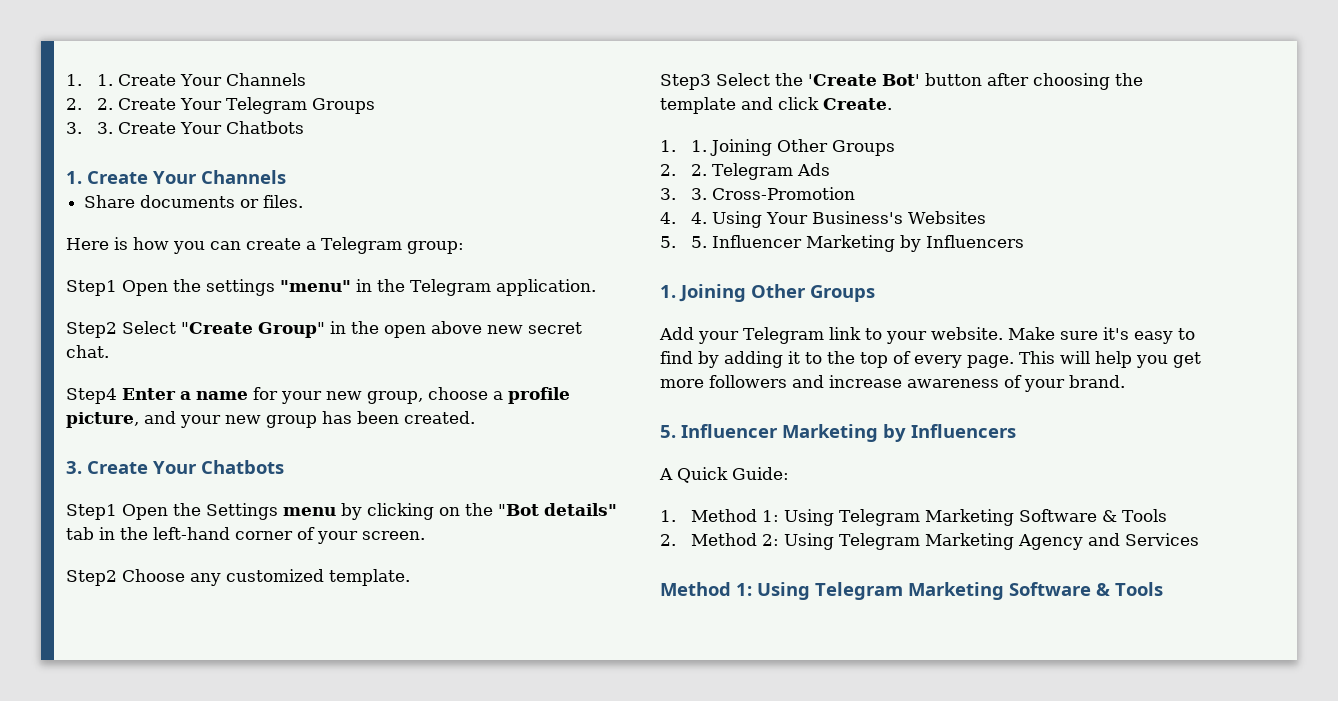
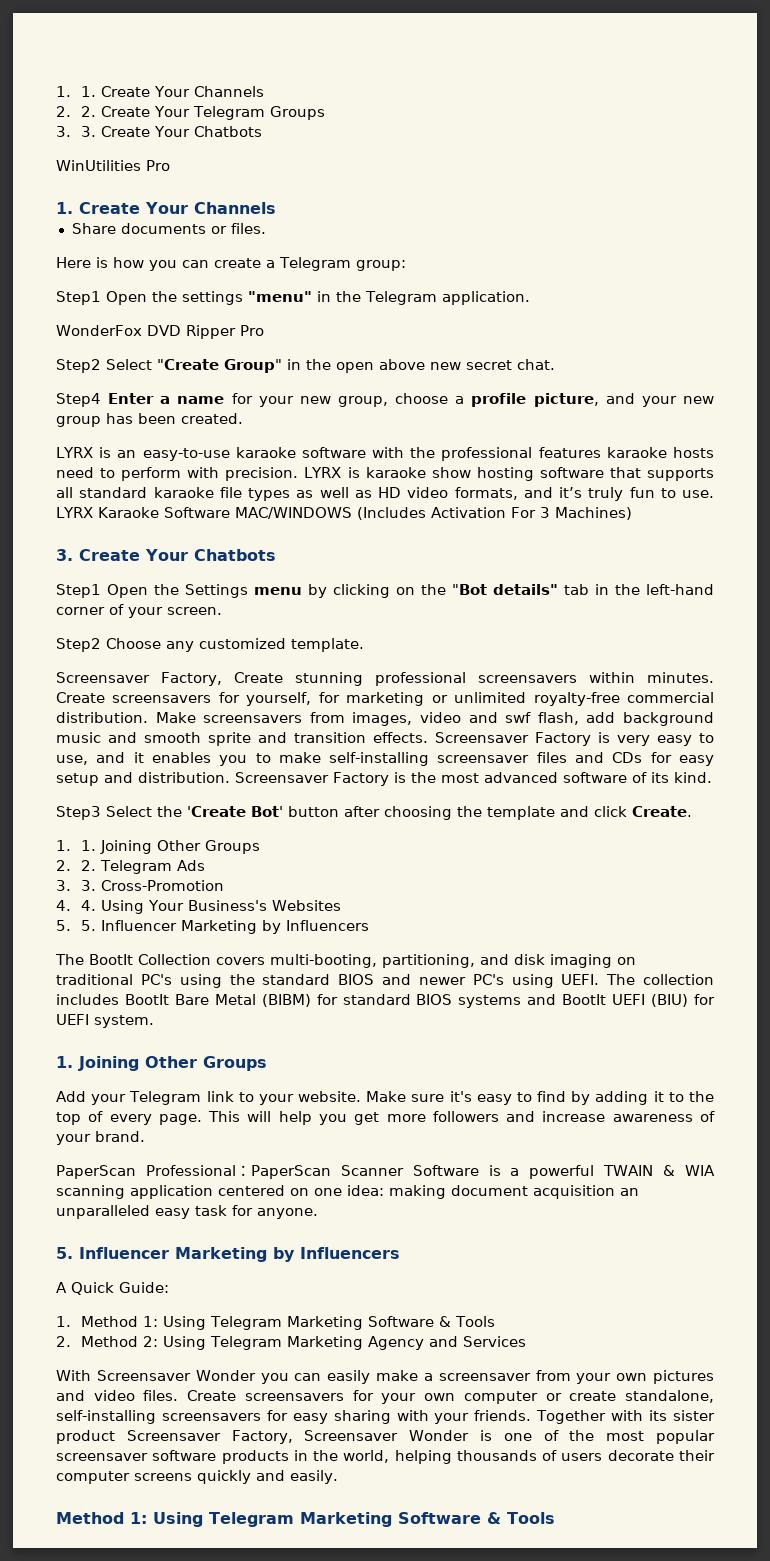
(304, 127) none -> [56,160,170,171] // WinUtilities Pro
(596, 287) none -> [56,325,264,339] // WonderFox DVD Ripper Pro
(475, 417) none -> [56,447,714,461] [56,467,714,481] [56,487,714,501] [56,507,632,520] // LYRX is an easy-to-use karaoke software with the professional features karaoke hosts need to perform with precision. LYRX is karaoke show hosting software that supports all standard karaoke file types as well as HD video formats, and it’s truly fun to use. LYRX Karaoke Software MAC/WINDOWS (Includes Activation For 3 Machines)
(410, 577) none -> [56,672,714,686] [56,692,715,706] [56,712,715,726] [56,732,715,746] [56,752,714,766] [56,772,712,786] // Screensaver Factory, Create stunning professional screensavers within minutes. Create screensavers for yourself, for marketing or unlimited royalty-free commercial distribution. Make screensavers from images, video and swf flash, add background music and smooth sprite and transition effects. Screensaver Factory is very easy to use, and it enables you to make self-installing screensaver files and CDs for easy setup and distribution. Screensaver Factory is the most advanced software of its kind.
(1024, 241) none -> [55,954,636,968] [56,974,714,988] [56,994,715,1008] [56,1014,154,1028] // The BootIt Collection covers multi-booting, partitioning, and disk imaging on traditional PC's using the standard BIOS and newer PC's using UEFI. The collection includes BootIt Bare Metal (BIBM) for standard BIOS systems and BootIt UEFI (BIU) for UEFI system.
(1125, 381) none -> [56,1165,716,1179] [56,1185,639,1199] [56,1205,318,1219] // PaperScan Professional：PaperScan Scanner Software is a powerful TWAIN & WIA scanning application centered on one idea: making document acquisition an unparalleled easy task for anyone.
(1199, 539) none -> [56,1370,715,1384] [56,1390,715,1404] [56,1410,716,1424] [56,1430,715,1444] [56,1450,715,1464] [56,1470,338,1484] // With Screensaver Wonder you can easily make a screensaver from your own pictures and video files. Create screensavers for your own computer or create standalone, self-installing screensavers for easy sharing with your friends. Together with its sister product Screensaver Factory, Screensaver Wonder is one of the most popular screensaver software products in the world, helping thousands of users decorate their computer screens quickly and easily.

